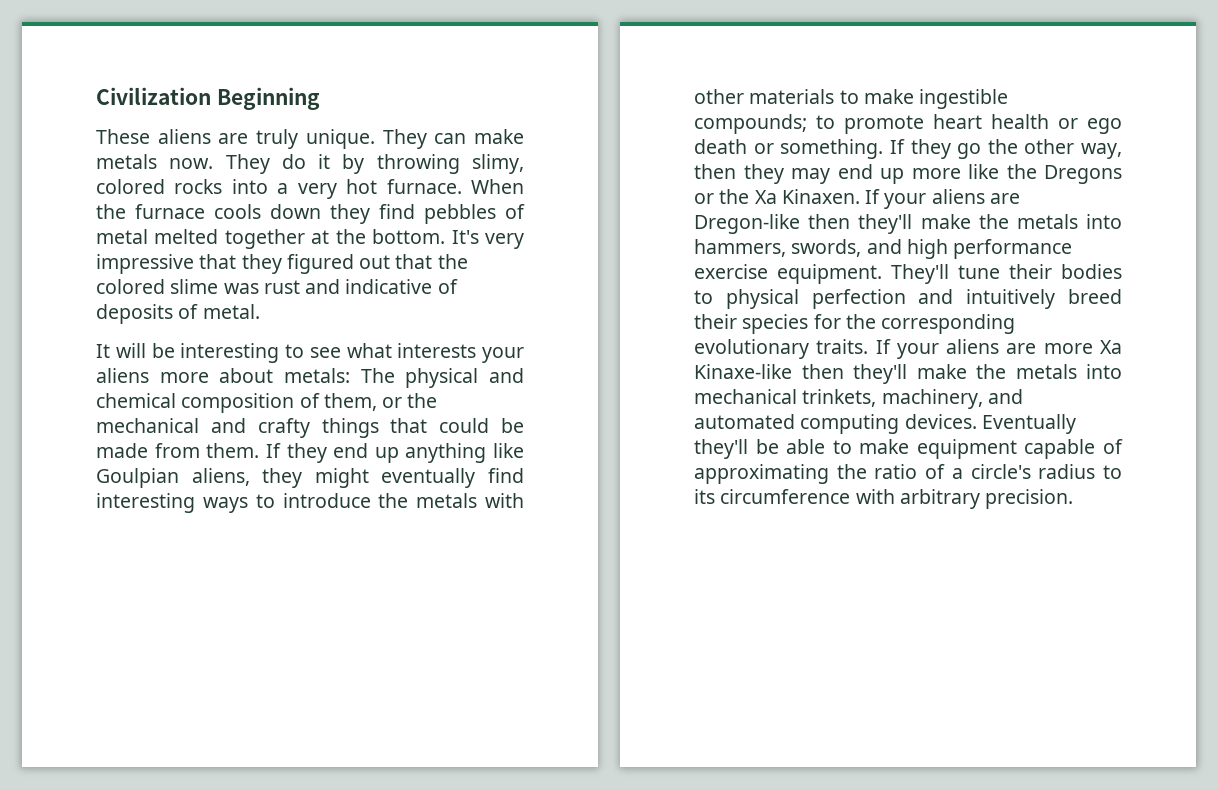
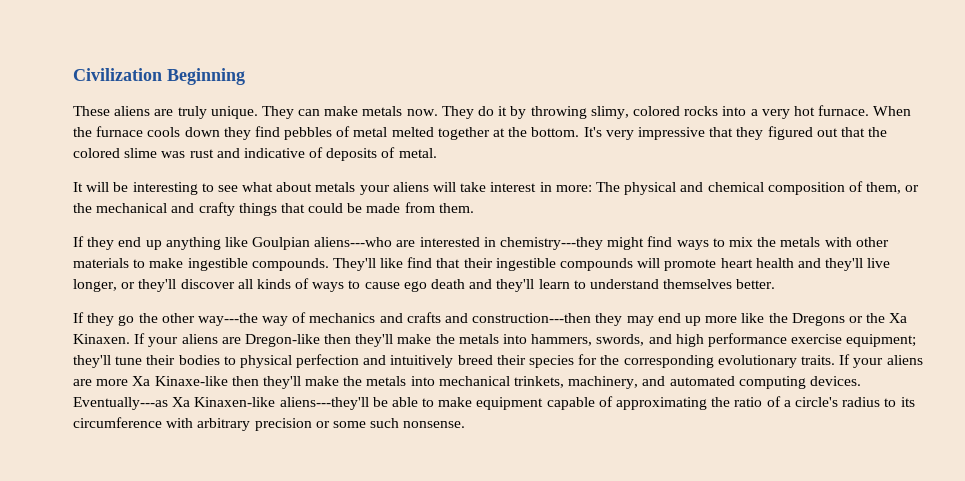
[397,343,524,363] [96,368,350,383] interests your aliens more about metals: -> [276,182,592,195] about metals your aliens will take interest in more:
(260, 450) none -> (474, 208) //
[191,468,524,488] [96,493,371,513] aliens, they might eventually find interesting ways to introduce -> [314,236,753,250] aliens---who are interested in chemistry---they might find ways to mix
[694,114,1122,134] [694,139,884,159] compounds; to promote heart health or ego death or something. -> [251,257,891,271] [73,278,776,292] compounds. They'll like find that their ingestible compounds will promote heart health and they'll live longer, or they'll discover all kinds of ways to cause ego death and they'll learn to understand themselves better. //
[1081,143,1122,159] [694,164,736,179] way, then -> [197,312,592,326] way---the way of mechanics and crafts and construction---then
[777,264,949,284] equipment. They'll -> [846,334,917,347] [73,355,111,368] equipment; they'll
[981,414,1076,434] [694,439,748,459] Eventually they'll -> [73,397,369,410] Eventually---as Xa Kinaxen-like aliens---they'll
[985,489,1074,509] precision. -> [254,418,466,431] precision or some such nonsense.

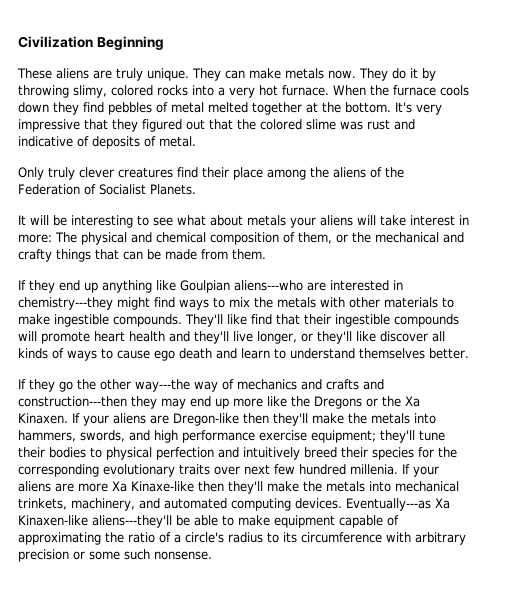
(437, 153) none -> [18,167,404,180] [18,184,196,195] // Only truly clever creatures find their place among the aliens of the Federation of Socialist Planets.
[308,203,344,213] could -> [123,251,143,260] can
(177, 285) none -> [356,331,376,342] like
[496,279,535,292] they'll -> (237, 353) none
[800,355,835,365] traits. -> [179,464,398,475] traits over next few hundred millenia.

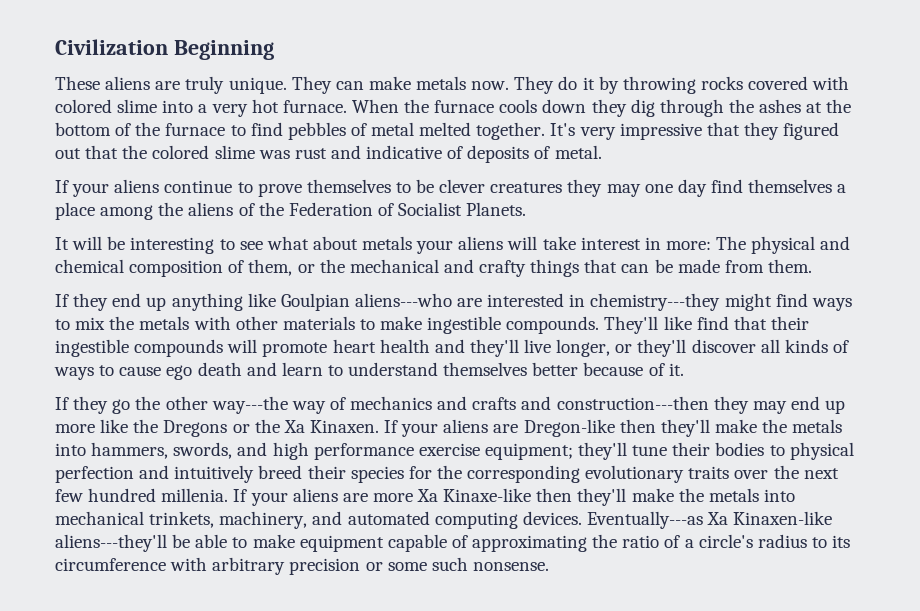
[73,85,188,98] slimy, colored rocks -> [700,76,850,90] [55,99,158,113] rocks covered with colored slime
(79, 108) none -> [630,99,852,117] [55,122,246,136] dig through the ashes at the bottom of the furnace to
[252,102,391,115] together at the bottom. -> [476,122,546,140] together.
[18,167,229,180] Only truly clever creatures find their -> [55,179,847,197] If your aliens continue to prove themselves to be clever creatures they may one day find themselves a
[356,331,376,342] like -> (687, 348) none
[429,348,469,359] better. -> [532,362,684,376] better because of it.
(240, 470) none -> [773,465,799,479] the

